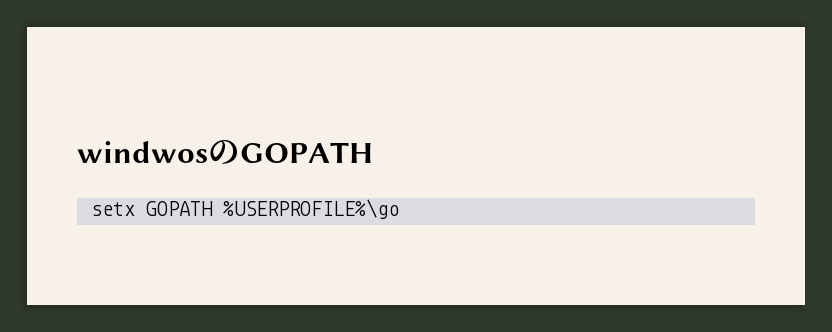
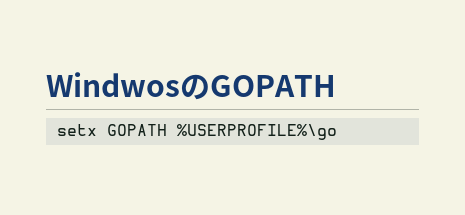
[77,141,208,163] windwos -> [46,72,180,97] Windwos

